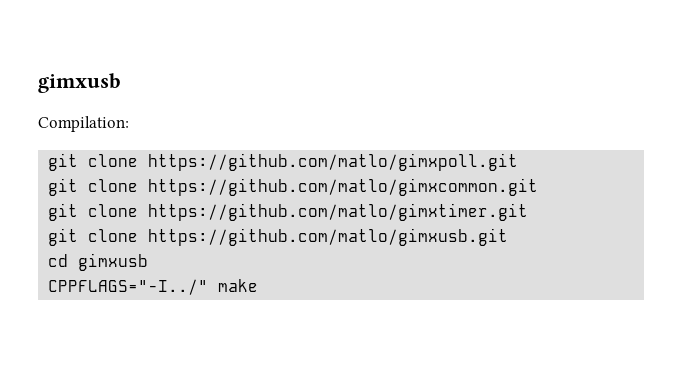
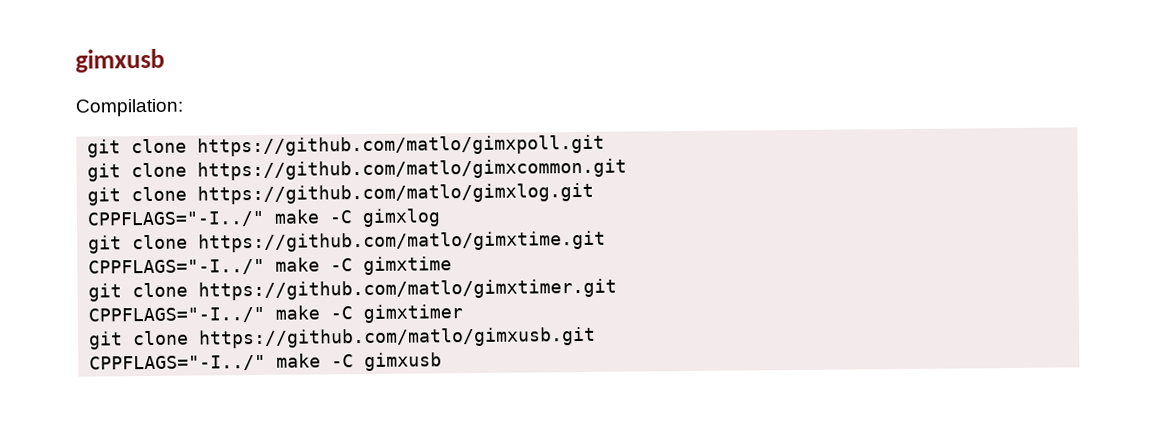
(539, 187) none -> [87,182,595,206] [87,208,442,228] [88,230,607,254] [88,256,453,276] // git clone https://github.com/matlo/gimxlog.git // CPPFLAGS="-I../" make -C gimxlog // git clone https://github.com/matlo/gimxtime.git // CPPFLAGS="-I../" make -C gimxtime
(529, 212) none -> [88,304,464,324] // CPPFLAGS="-I../" make -C gimxtimer
[48,253,149,271] [48,279,259,295] // cd gimxusb // CPPFLAGS="-I../" make -> [89,352,443,372] // CPPFLAGS="-I../" make -C gimxusb

